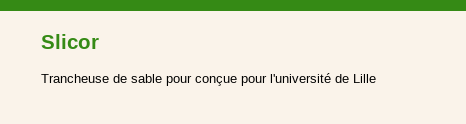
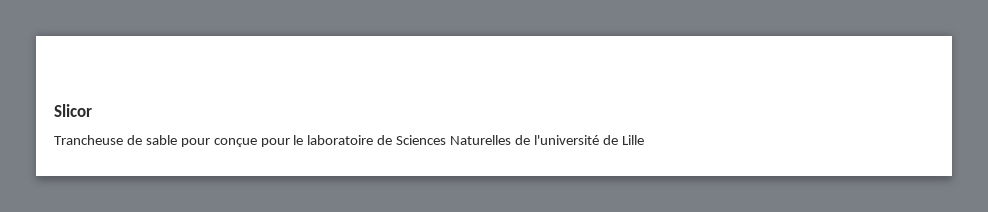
(267, 80) none -> [293,135,531,145] le laboratoire de Sciences Naturelles de

